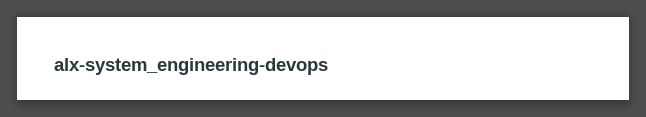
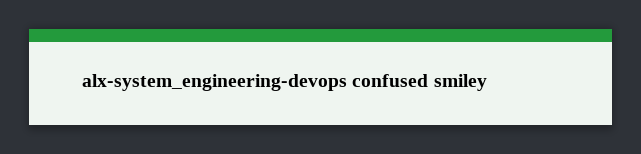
(328, 66) none -> [352,74,487,91] confused smiley

